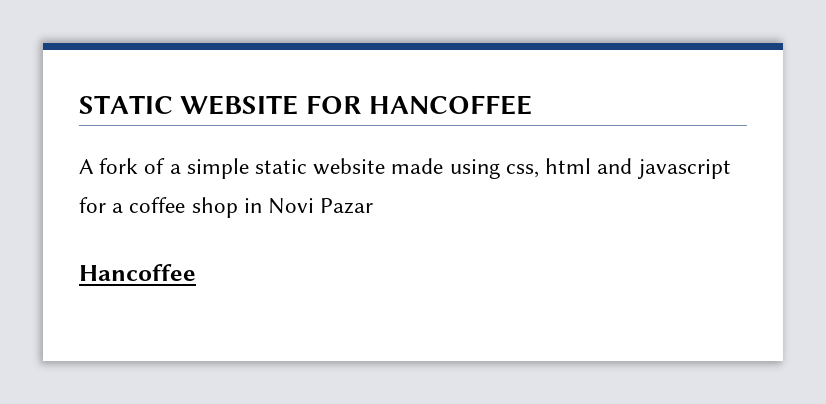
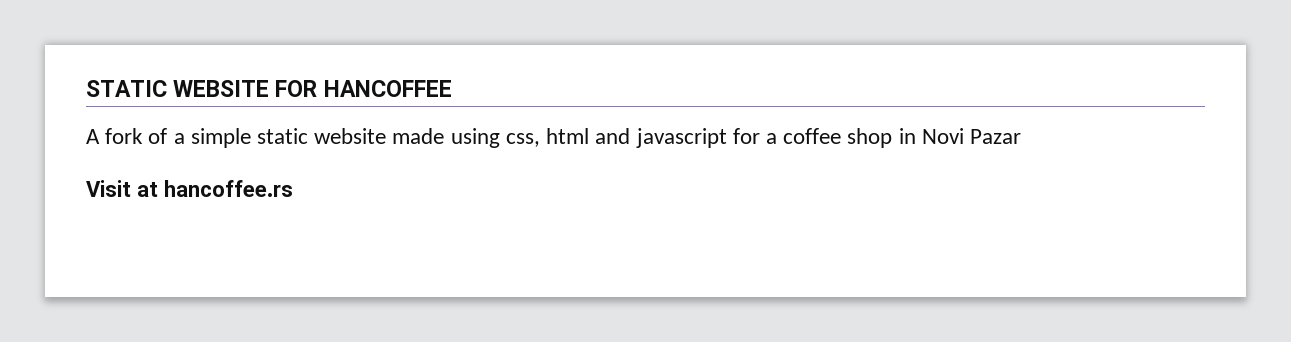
[79,264,196,281] Hancoffee -> [86,180,293,197] Visit at hancoffee.rs

